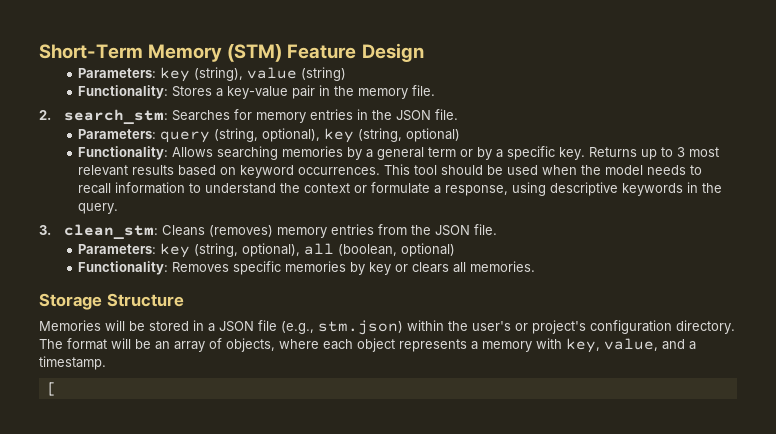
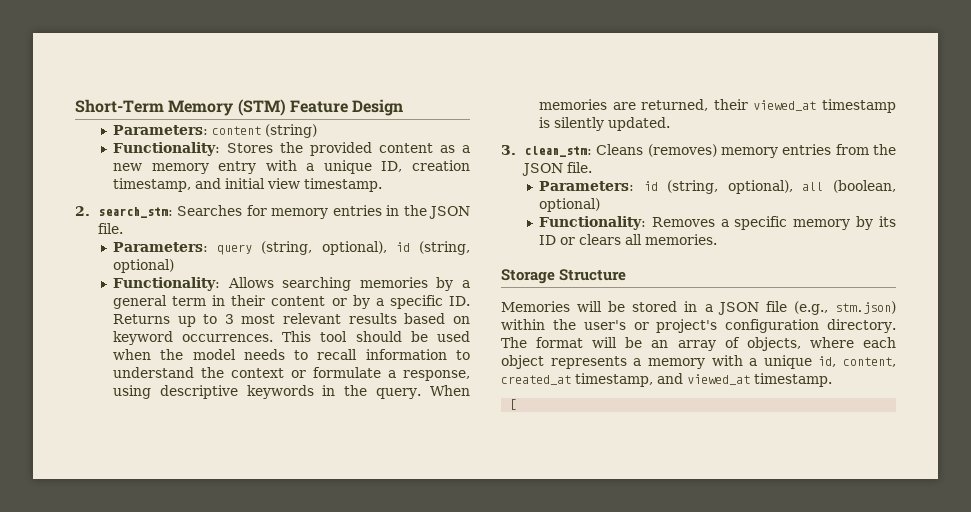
[160,67,298,82] key (string), value -> [211,126,261,135] content
[216,85,436,99] a key-value pair in the memory file. -> [279,142,470,156] [112,160,470,174] [112,178,382,192] the provided content as a new memory entry with a unique ID, creation timestamp, and initial view timestamp.
[324,128,355,143] key -> [395,242,410,252] id
(457, 152) none -> [212,295,326,306] in their content
[559,147,586,160] key. -> [449,296,471,306] ID.
(119, 208) none -> [429,385,470,396] [538,99,896,113] [538,117,670,131] When memories are returned, their viewed_at timestamp is silently updated.
[160,243,191,258] key -> [643,181,658,191] id
[233,261,392,275] specific memories by key -> [720,216,896,230] [538,235,556,245] a specific memory by its ID
[566,338,696,353] key, value, and a -> [749,355,896,369] [501,373,750,387] a unique id, content, created_at timestamp, and viewed_at

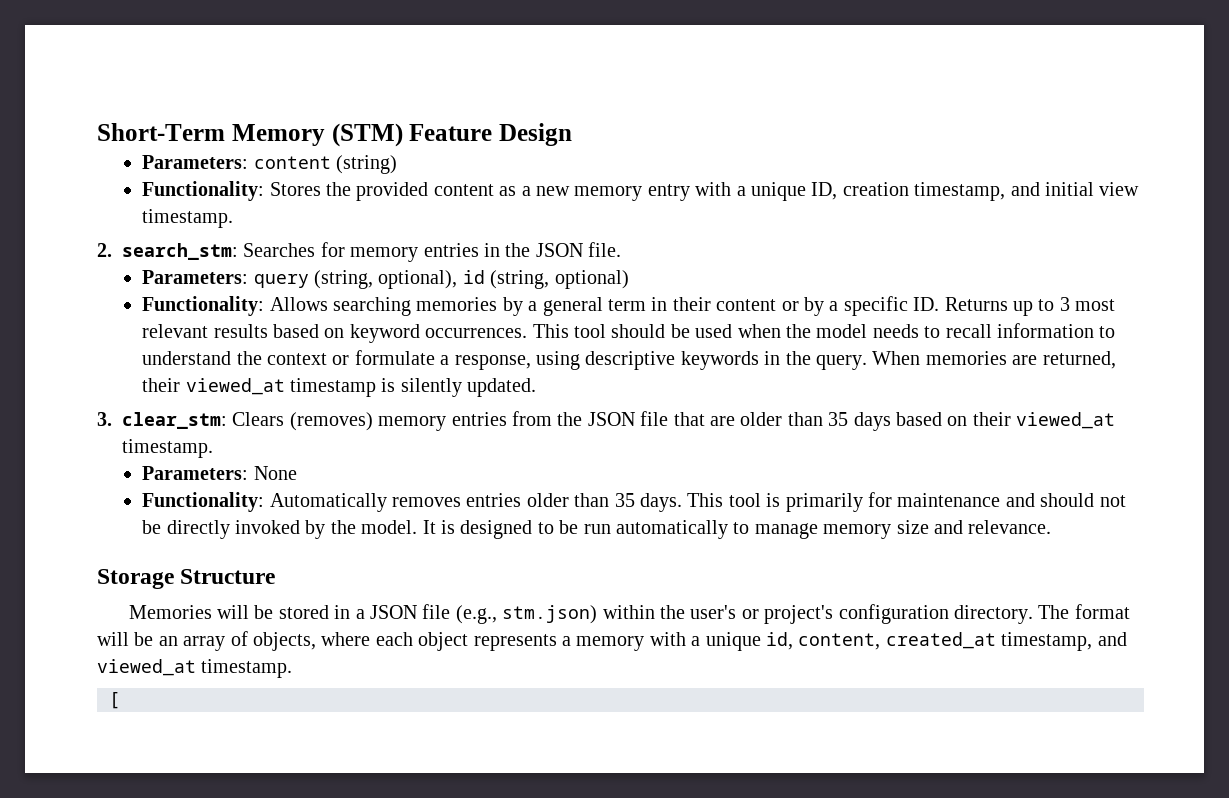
[524,144,644,157] clean_stm: Cleans -> [122,412,285,429] clear_stm: Clears
[567,162,593,173] [538,180,896,194] [538,198,600,212] [538,216,896,230] [538,234,717,245] file. // Parameters: id (string, optional), all (boolean, optional) // Functionality: Removes a specific memory by its ID or clears all memories. -> [640,411,1116,431] [122,439,213,458] [142,466,297,480] [142,492,1126,512] [142,520,1052,539] file that are older than 35 days based on their viewed_at timestamp. // Parameters: None // Functionality: Automatically removes entries older than 35 days. This tool is primarily for maintenance and should not be directly invoked by the model. It is designed to be run automatically to manage memory size and relevance.

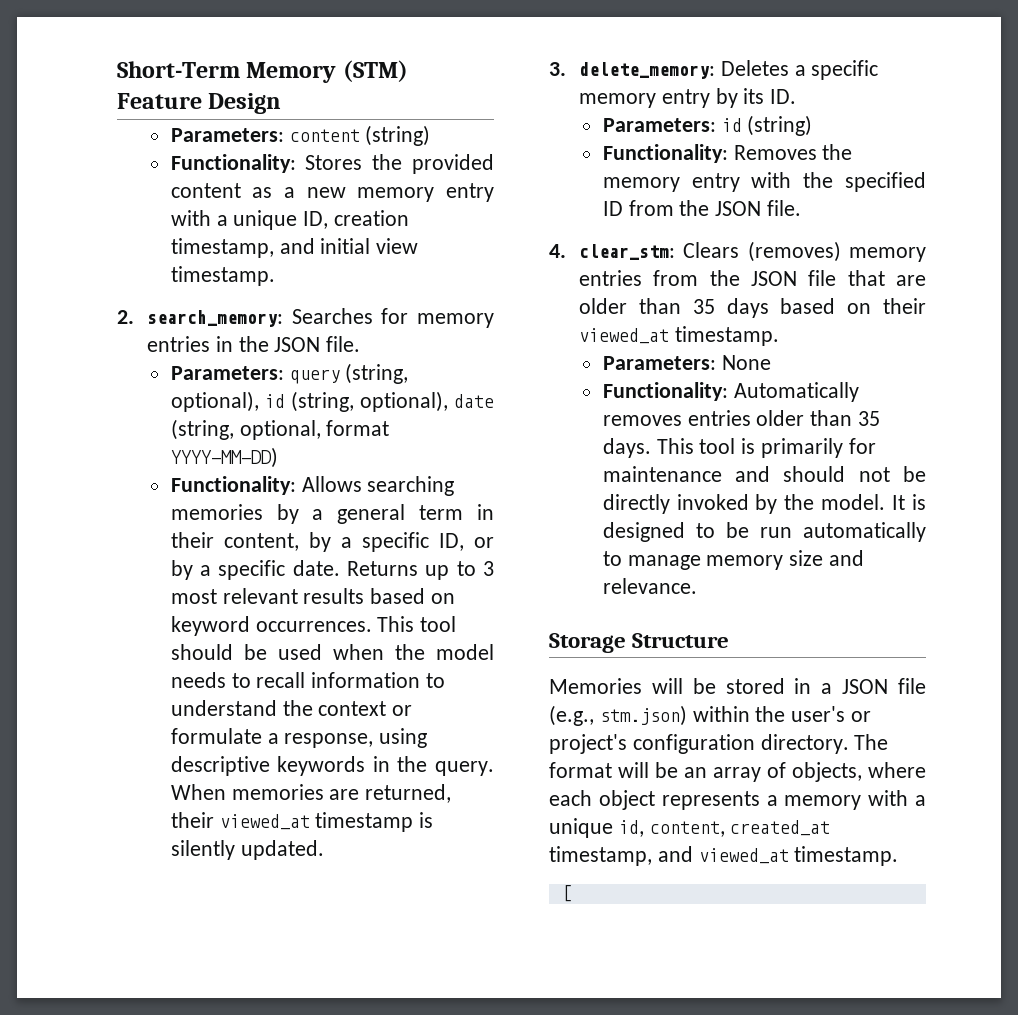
[122,243,238,260] search_stm: -> [147,310,284,327] search_memory:
[554,270,629,289] optional) -> [359,391,494,412] [170,419,390,440] [170,447,278,468] optional), date (string, optional, format YYYY-MM-DD)
[716,299,777,311] content -> [223,532,464,552] content, by a specific ID,
[913,297,940,311] ID. -> [292,560,340,576] date.
(112, 419) none -> [579,60,879,80] [579,88,797,108] [602,115,813,136] [602,144,853,163] [602,172,926,192] [602,200,801,216] [549,244,566,258] delete_memory: Deletes a specific memory entry by its ID. // Parameters: id (string) // Functionality: Removes the memory entry with the specified ID from the JSON file. // 4.

